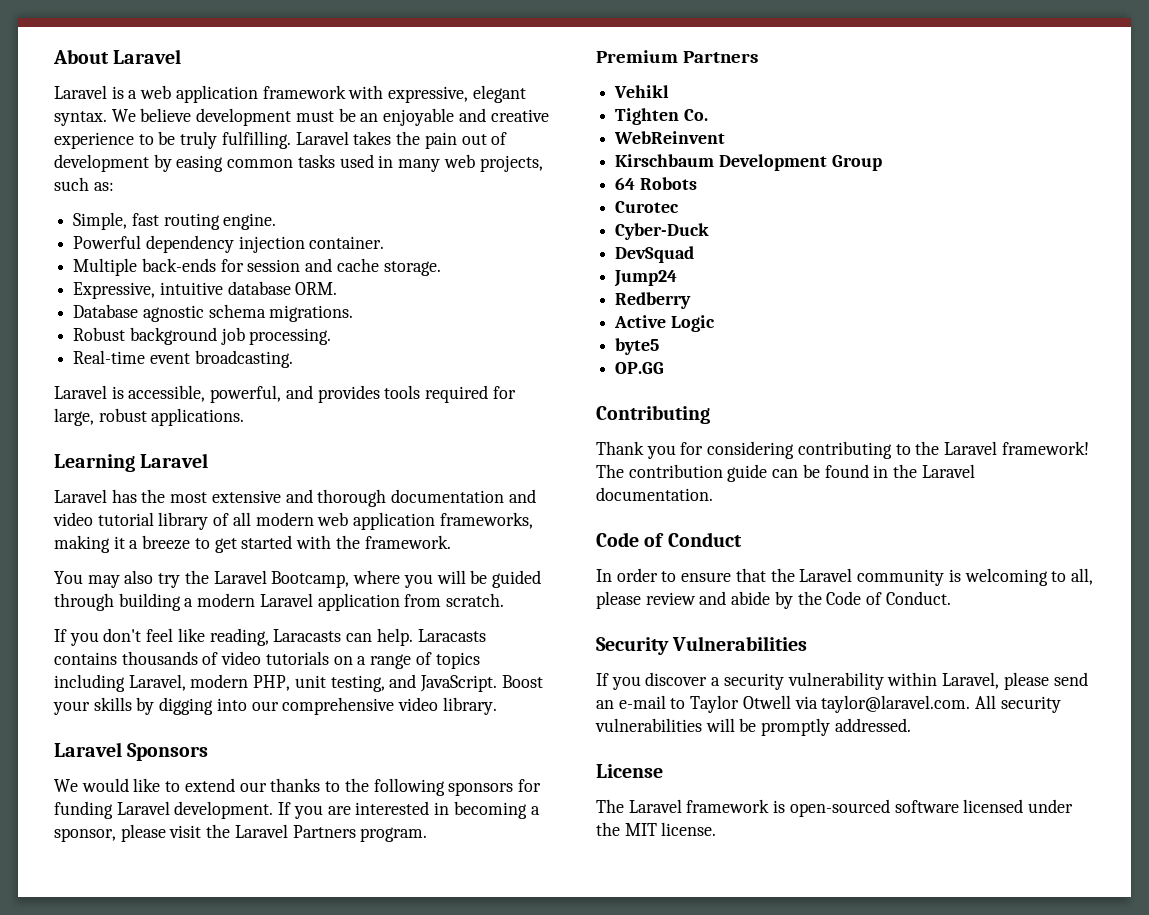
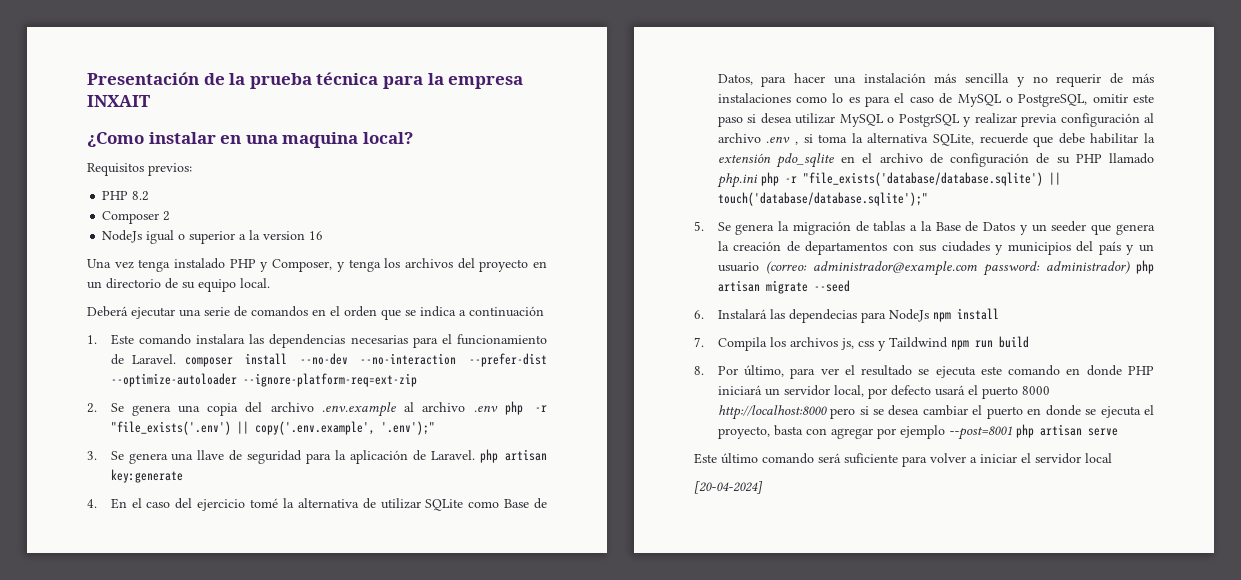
[53,49,182,64] [54,85,526,103] [54,108,549,126] [54,131,508,149] [54,154,543,172] [54,177,114,191] [73,212,277,230] [73,235,385,253] [73,258,441,276] [73,281,338,299] [73,304,354,322] [73,327,332,345] [73,350,293,368] [54,385,516,403] [54,408,245,426] [54,453,209,472] [54,489,536,507] [53,512,533,530] [54,535,451,553] [54,570,541,588] [54,593,505,611] [54,628,486,646] [54,651,480,669] [54,674,543,692] [53,697,497,715] [54,742,209,761] [54,778,541,796] [54,801,540,819] [54,824,428,842] [596,50,758,63] [614,85,670,98] [615,108,708,125] [614,131,726,144] [615,154,882,171] [615,177,697,190] [615,201,680,213] [615,223,710,240] [615,246,695,263] [614,270,678,287] [615,292,692,309] [614,315,715,332] [615,338,660,355] [615,362,665,374] [596,405,710,424] [596,441,1089,459] [596,464,975,482] [596,487,713,501] [596,532,742,547] [596,568,1093,586] [596,591,951,609] [596,636,808,655] [596,672,1088,690] [596,695,1061,713] [595,718,911,736] [596,764,663,778] [596,799,1074,817] [596,822,717,836] About Laravel // Laravel is a web application framework with expressive, elegant syntax. We believe development must be an enjoyable and creative experience to be truly fulfilling. Laravel takes the pain out of development by easing common tasks used in many web projects, such as: // Simple, fast routing engine. // Powerful dependency injection container. // Multiple back-ends for session and cache storage. // Expressive, intuitive database ORM. // Database agnostic schema migrations. // Robust background job processing. // Real-time event broadcasting. // Laravel is accessible, powerful, and provides tools required for large, robust applications. // Learning Laravel // Laravel has the most extensive and thorough documentation and video tutorial library of all modern web application frameworks, making it a breeze to get started with the framework. // You may also try the Laravel Bootcamp, where you will be guided through building a modern Laravel application from scratch. // If you don't feel like reading, Laracasts can help. Laracasts contains thousands of video tutorials on a range of topics including Laravel, modern PHP, unit testing, and JavaScript. Boost your skills by digging into our comprehensive video library. // Laravel Sponsors // We would like to extend our thanks to the following sponsors for funding Laravel development. If you are interested in becoming a sponsor, please visit the Laravel Partners program. // Premium Partners // Vehikl // Tighten Co. // WebReinvent // Kirschbaum Development Group // 64 Robots // Curotec // Cyber-Duck // DevSquad // Jump24 // Redberry // Active Logic // byte5 // OP.GG // Contributing // Thank you for considering contributing to the Laravel framework! The contribution guide can be found in the Laravel documentation. // Code of Conduct // In order to ensure that the Laravel community is welcoming to all, please review and abide by the Code of Conduct. // Security Vulnerabilities // If you discover a security vulnerability within Laravel, please send an e-mail to Taylor Otwell via taylor@laravel.com. All security vulnerabilities will be promptly addressed. // License // The Laravel framework is open-sourced software licensed under the MIT license. -> [87,72,524,89] [87,95,150,107] [87,132,413,148] [87,163,192,176] [102,191,150,201] [102,211,171,224] [102,230,324,244] [87,258,547,272] [87,278,270,292] [87,306,544,320] [87,334,547,348] [110,353,547,367] [110,373,417,387] [87,401,547,417] [110,421,435,435] [87,449,547,464] [110,469,183,483] [87,498,547,511] [717,73,1154,87] [717,93,1154,107] [717,113,1154,127] [717,133,1155,147] [717,153,1154,168] [716,172,1061,188] [717,192,928,206] [694,221,1155,235] [717,241,1154,255] [717,260,1154,276] [717,280,850,294] [694,308,999,323] [694,336,1029,351] [694,365,1154,379] [717,385,1050,399] [717,405,1154,420] [717,424,1118,440] [694,453,1112,467] [694,481,763,494] Presentación de la prueba técnica para la empresa INXAIT // ¿Como instalar en una maquina local? // Requisitos previos: // PHP 8.2 // Composer 2 // NodeJs igual o superior a la version 16 // Una vez tenga instalado PHP y Composer, y tenga los archivos del proyecto en un directorio de su equipo local. // Deberá ejecutar una serie de comandos en el orden que se indica a continuación // 1. Este comando instalara las dependencias necesarias para el funcionamiento de Laravel. composer install --no-dev --no-interaction --prefer-dist --optimize-autoloader --ignore-platform-req=ext-zip // 2. Se genera una copia del archivo .env.example al archivo .env php -r "file_exists('.env') || copy('.env.example', '.env');" // 3. Se genera una llave de seguridad para la aplicación de Laravel. php artisan key:generate // 4. En el caso del ejercicio tomé la alternativa de utilizar SQLite como Base de Datos, para hacer una instalación más sencilla y no requerir de más instalaciones como lo es para el caso de MySQL o PostgreSQL, omitir este paso si desea utilizar MySQL o PostgrSQL y realizar previa configuración al archivo .env , si toma la alternativa SQLite, recuerde que debe habilitar la extensión pdo_sqlite en el archivo de configuración de su PHP llamado php.ini php -r "file_exists('database/database.sqlite') || touch('database/database.sqlite');" // 5. Se genera la migración de tablas a la Base de Datos y un seeder que genera la creación de departamentos con sus ciudades y municipios del país y un usuario (correo: administrador@example.com password: administrador) php artisan migrate --seed // 6. Instalará las dependecias para NodeJs npm install // 7. Compila los archivos js, css y Taildwind npm run build // 8. Por último, para ver el resultado se ejecuta este comando en donde PHP iniciará un servidor local, por defecto usará el puerto 8000 http://localhost:8000 pero si se desea cambiar el puerto en donde se ejecuta el proyecto, basta con agregar por ejemplo --post=8001 php artisan serve // Este último comando será suficiente para volver a iniciar el servidor local // [20-04-2024]

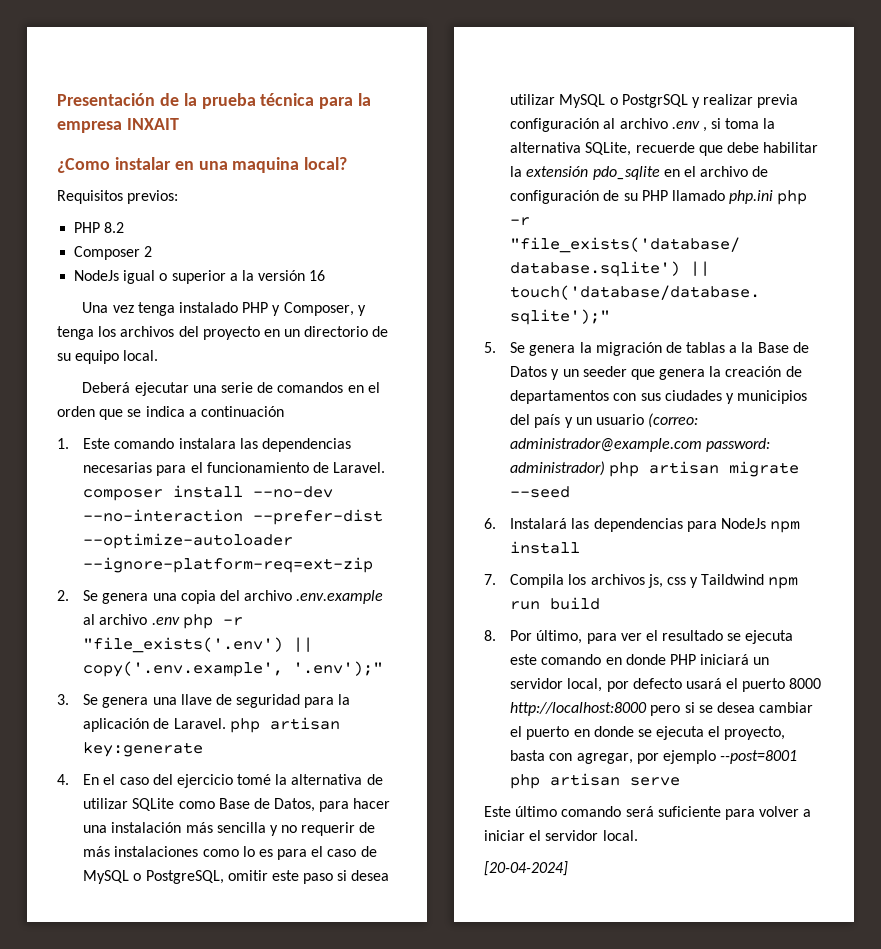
[263,231,306,240] version -> [258,270,306,281] versión
[788,309,857,323] dependecias -> [593,518,683,532] dependencias
[830,428,873,439] agregar -> [576,753,633,764] agregar,
[1085,453,1112,463] local -> [602,830,638,841] local.

